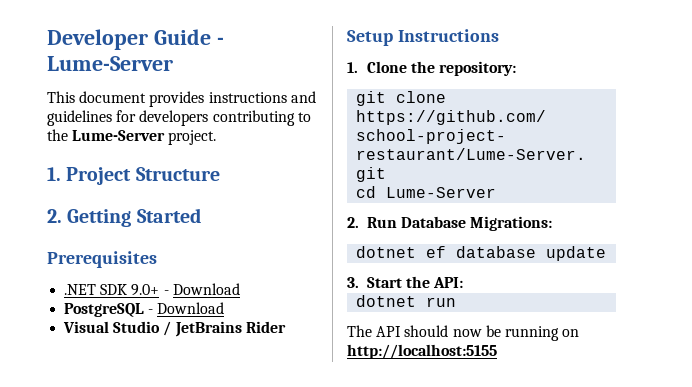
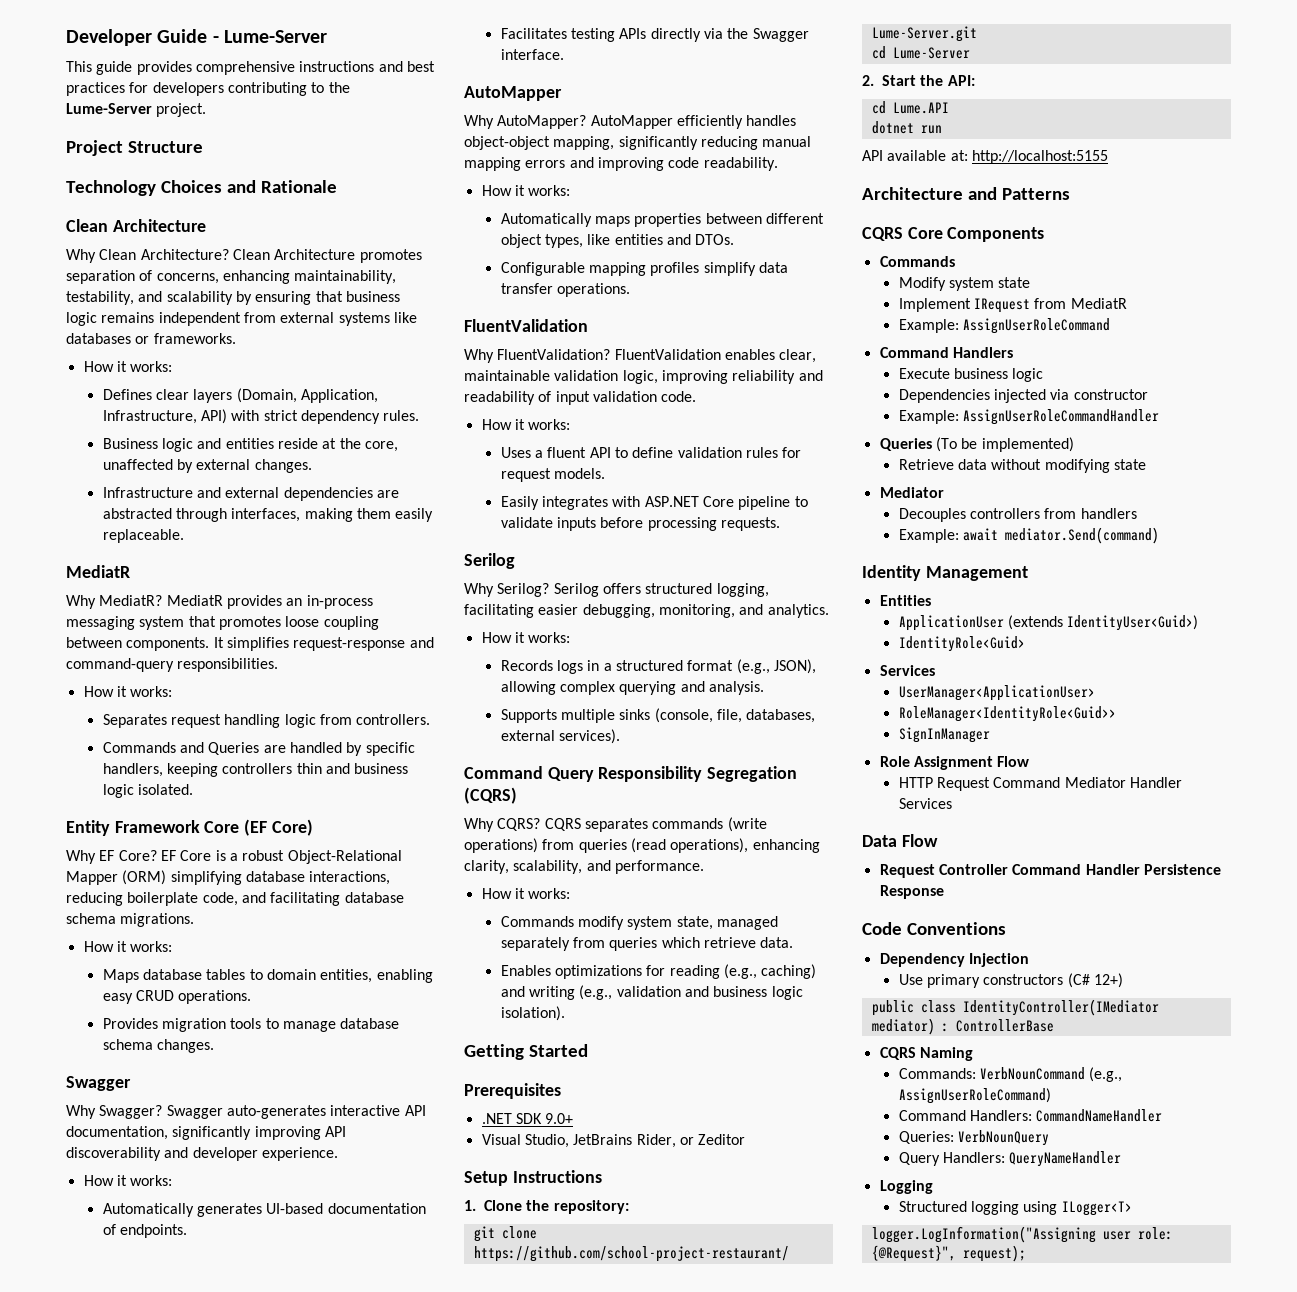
[79,91,316,107] [47,110,112,126] document provides instructions and guidelines -> [96,61,435,75] [66,82,125,96] guide provides comprehensive instructions and best practices
[47,167,61,181] 1. -> (207, 110) none
[47,209,62,223] 2. -> [66,180,337,196] [66,219,206,232] [66,249,422,263] [66,270,397,284] [66,291,400,305] [66,312,417,326] [66,333,236,344] [83,361,173,372] [102,388,379,403] [102,409,420,424] [102,438,399,452] [102,459,312,473] [102,487,400,501] [102,508,434,522] [102,529,184,543] [66,565,130,578] [66,595,373,609] [66,616,379,630] [66,637,434,651] [66,658,279,672] [83,686,173,697] [102,714,431,728] [102,742,415,756] [102,763,409,777] [102,784,194,798] [66,819,313,836] [66,850,402,864] [66,870,391,885] [66,892,404,906] [66,913,195,927] [83,941,173,952] [102,969,433,983] [102,990,252,1004] [102,1018,400,1032] [102,1039,215,1053] [66,1076,131,1091] [66,1105,426,1119] [66,1126,346,1140] [66,1147,338,1161] [83,1175,173,1186] [102,1203,426,1217] [102,1224,188,1238] [500,28,809,42] [500,49,564,60] [464,86,562,101] [464,115,797,129] [464,136,812,150] [464,157,778,171] [481,185,571,196] [500,213,825,227] [500,234,735,248] [500,262,789,276] [500,283,631,297] [464,319,588,332] [464,349,817,363] [464,370,823,384] [464,391,697,405] [481,419,571,430] [500,447,802,458] [500,468,606,482] [500,496,808,510] [500,517,781,531] [464,553,515,569] [464,583,769,597] [464,604,829,618] [481,632,571,643] [500,659,817,674] [500,681,765,695] [500,708,816,723] [500,729,621,744] [464,766,798,782] [464,787,517,804] [464,817,767,832] [464,838,820,853] [464,860,704,874] [481,888,571,899] [500,916,779,930] [500,937,794,951] [500,964,817,979] [500,985,803,1000] [500,1006,565,1021] Technology Choices and Rationale // Clean Architecture // Why Clean Architecture? Clean Architecture promotes separation of concerns, enhancing maintainability, testability, and scalability by ensuring that business logic remains independent from external systems like databases or frameworks. // How it works: // Defines clear layers (Domain, Application, Infrastructure, API) with strict dependency rules. // Business logic and entities reside at the core, unaffected by external changes. // Infrastructure and external dependencies are abstracted through interfaces, making them easily replaceable. // MediatR // Why MediatR? MediatR provides an in-process messaging system that promotes loose coupling between components. It simplifies request-response and command-query responsibilities. // How it works: // Separates request handling logic from controllers. // Commands and Queries are handled by specific handlers, keeping controllers thin and business logic isolated. // Entity Framework Core (EF Core) // Why EF Core? EF Core is a robust Object-Relational Mapper (ORM) simplifying database interactions, reducing boilerplate code, and facilitating database schema migrations. // How it works: // Maps database tables to domain entities, enabling easy CRUD operations. // Provides migration tools to manage database schema changes. // Swagger // Why Swagger? Swagger auto-generates interactive API documentation, significantly improving API discoverability and developer experience. // How it works: // Automatically generates UI-based documentation of endpoints. // Facilitates testing APIs directly via the Swagger interface. // AutoMapper // Why AutoMapper? AutoMapper efficiently handles object-object mapping, significantly reducing manual mapping errors and improving code readability. // How it works: // Automatically maps properties between different object types, like entities and DTOs. // Configurable mapping profiles simplify data transfer operations. // FluentValidation // Why FluentValidation? FluentValidation enables clear, maintainable validation logic, improving reliability and readability of input validation code. // How it works: // Uses a fluent API to define validation rules for request models. // Easily integrates with ASP.NET Core pipeline to validate inputs before processing requests. // Serilog // Why Serilog? Serilog offers structured logging, facilitating easier debugging, monitoring, and analytics. // How it works: // Records logs in a structured format (e.g., JSON), allowing complex querying and analysis. // Supports multiple sinks (console, file, databases, external services). // Command Query Responsibility Segregation (CQRS) // Why CQRS? CQRS separates commands (write operations) from queries (read operations), enhancing clarity, scalability, and performance. // How it works: // Commands modify system state, managed separately from queries which retrieve data. // Enables optimizations for reading (e.g., caching) and writing (e.g., validation and business logic isolation). //
[163,283,240,295] [64,302,225,317] [63,321,286,337] - Download // PostgreSQL - Download // Visual Studio / JetBrains Rider -> [481,1134,746,1148] // Visual Studio, JetBrains Rider, or Zeditor
[366,216,553,231] [356,246,607,261] [347,277,359,288] Run Database Migrations: // dotnet ef database update // 3. -> (874, 80) none
(464, 282) none -> [871,101,949,114] // cd Lume.API
[347,325,580,341] [347,344,497,359] The API should now be running on http://localhost:5155 -> [862,150,1108,164] [862,187,1070,200] [862,227,1045,242] [879,256,955,267] [898,277,1031,291] [898,298,1127,313] [898,318,1111,334] [879,347,1013,358] [898,368,1044,382] [898,389,1148,403] [898,409,1160,425] [879,437,1074,452] [898,459,1147,473] [879,487,944,498] [898,508,1137,522] [898,527,1160,544] [862,565,1028,581] [879,595,931,606] [898,615,1199,631] [898,636,1025,652] [879,665,935,676] [898,685,1095,701] [898,706,1116,722] [898,727,990,743] [879,756,1030,770] [898,777,1183,791] [898,798,952,809] [862,834,938,847] [879,864,1221,878] [879,885,944,899] [862,922,1006,935] [879,953,1029,967] [898,973,1124,988] [871,999,1159,1016] [871,1018,1054,1035] [879,1047,973,1061] [898,1067,1123,1082] [898,1088,1051,1104] [898,1109,1163,1122] [898,1130,1050,1146] [898,1151,1122,1167] [879,1180,933,1194] [898,1201,1132,1216] [871,1226,1173,1243] [871,1245,1026,1262] API available at: http://localhost:5155 // Architecture and Patterns // CQRS Core Components // Commands // Modify system state // Implement IRequest from MediatR // Example: AssignUserRoleCommand // Command Handlers // Execute business logic // Dependencies injected via constructor // Example: AssignUserRoleCommandHandler // Queries (To be implemented) // Retrieve data without modifying state // Mediator // Decouples controllers from handlers // Example: await mediator.Send(command) // Identity Management // Entities // ApplicationUser (extends IdentityUser<Guid>) // IdentityRole<Guid> // Services // UserManager<ApplicationUser> // RoleManager<IdentityRole<Guid>> // SignInManager // Role Assignment Flow // HTTP Request Command Mediator Handler Services // Data Flow // Request Controller Command Handler Persistence Response // Code Conventions // Dependency Injection // Use primary constructors (C# 12+) // public class IdentityController(IMediator mediator) : ControllerBase // CQRS Naming // Commands: VerbNounCommand (e.g., AssignUserRoleCommand) // Command Handlers: CommandNameHandler // Queries: VerbNounQuery // Query Handlers: QueryNameHandler // Logging // Structured logging using ILogger<T> // logger.LogInformation("Assigning user role: {@Request}", request);

